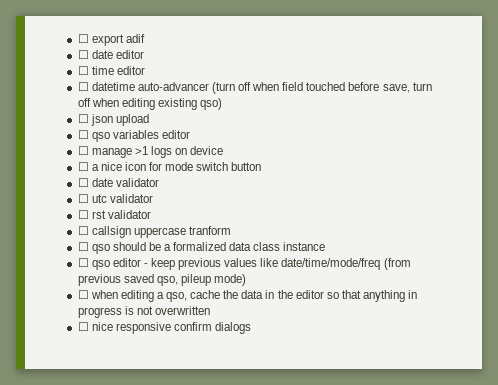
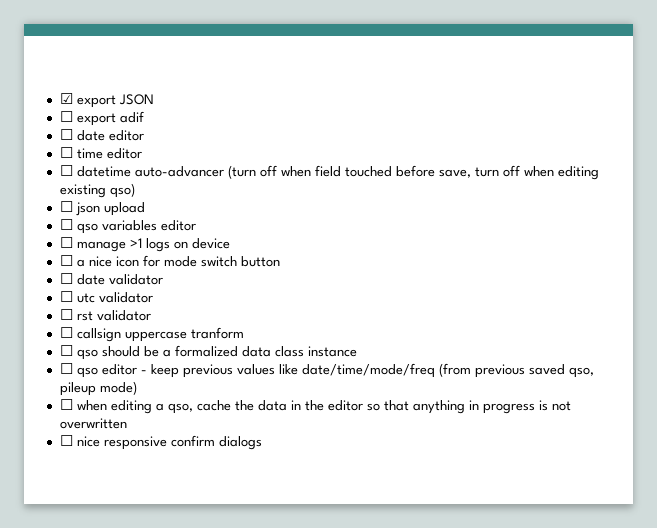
(77, 38) none -> [59,93,154,108] ☑ export JSON //

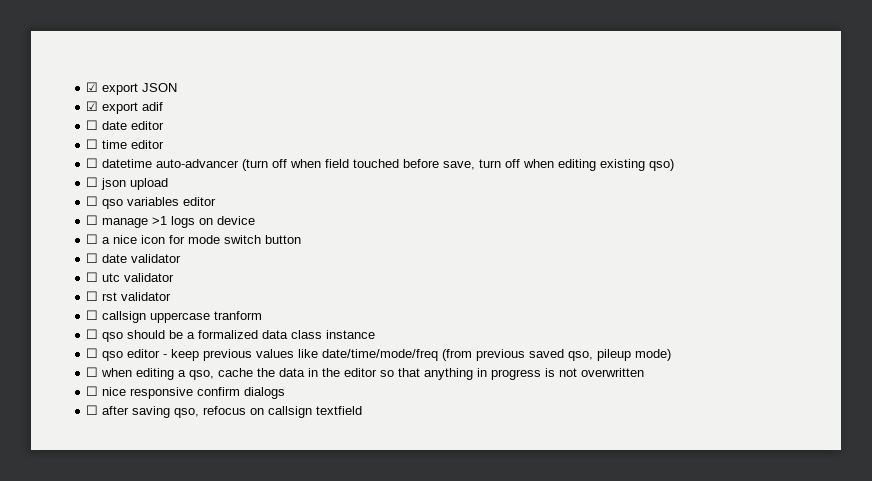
[59,111,73,122] ☐ -> [86,101,99,111] ☑
(262, 443) none -> [86,405,363,418] // ☐ after saving qso, refocus on callsign textfield

